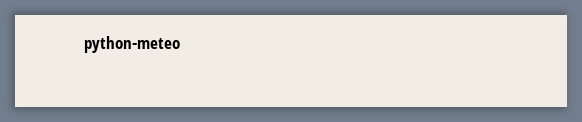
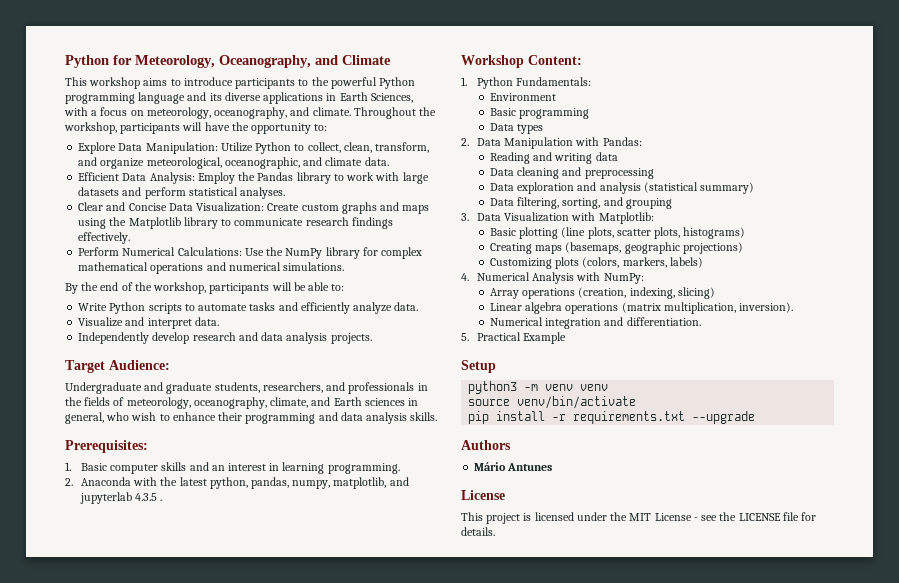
[84,36,180,53] python-meteo -> [65,55,391,68] [65,77,416,89] [65,92,413,104] [64,107,437,119] [64,122,328,134] [78,142,430,154] [78,157,389,169] [78,172,429,184] [78,187,286,199] [78,202,430,214] [78,217,393,229] [78,232,131,244] [78,247,423,259] [78,262,345,274] [65,282,345,294] [78,302,419,314] [78,317,219,329] [78,332,372,344] [65,360,170,373] [65,382,428,394] [65,397,419,409] [65,412,438,424] [65,440,148,453] [65,462,400,474] [65,477,409,489] [79,492,163,504] [461,55,582,68] [461,77,592,89] [489,93,556,101] [489,108,590,119] [489,123,544,134] [461,137,642,149] [489,152,618,164] [489,167,654,179] [489,182,755,194] [489,197,672,209] [461,212,654,224] [489,227,746,239] [489,242,743,254] [489,257,703,269] [461,272,644,284] [489,287,715,299] [489,302,794,314] [489,317,701,329] [461,332,567,344] [461,360,496,373] [468,381,609,394] [468,396,637,409] [468,411,756,424] [461,440,511,450] [474,462,553,471] [461,490,505,500] [461,512,817,524] [461,527,495,536] Python for Meteorology, Oceanography, and Climate // This workshop aims to introduce participants to the powerful Python programming language and its diverse applications in Earth Sciences, with a focus on meteorology, oceanography, and climate. Throughout the workshop, participants will have the opportunity to: // Explore Data Manipulation: Utilize Python to collect, clean, transform, and organize meteorological, oceanographic, and climate data. // Efficient Data Analysis: Employ the Pandas library to work with large datasets and perform statistical analyses. // Clear and Concise Data Visualization: Create custom graphs and maps using the Matplotlib library to communicate research findings effectively. // Perform Numerical Calculations: Use the NumPy library for complex mathematical operations and numerical simulations. // By the end of the workshop, participants will be able to: // Write Python scripts to automate tasks and efficiently analyze data. // Visualize and interpret data. // Independently develop research and data analysis projects. // Target Audience: // Undergraduate and graduate students, researchers, and professionals in the fields of meteorology, oceanography, climate, and Earth sciences in general, who wish to enhance their programming and data analysis skills. // Prerequisites: // 1. Basic computer skills and an interest in learning programming. // 2. Anaconda with the latest python, pandas, numpy, matplotlib, and jupyterlab 4.3.5 . // Workshop Content: // 1. Python Fundamentals: // Environment // Basic programming // Data types // 2. Data Manipulation with Pandas: // Reading and writing data // Data cleaning and preprocessing // Data exploration and analysis (statistical summary) // Data filtering, sorting, and grouping // 3. Data Visualization with Matplotlib: // Basic plotting (line plots, scatter plots, histograms) // Creating maps (basemaps, geographic projections) // Customizing plots (colors, markers, labels) // 4. Numerical Analysis with NumPy: // Array operations (creation, indexing, slicing) // Linear algebra operations (matrix multiplication, inversion). // Numerical integration and differentiation. // 5. Practical Example // Setup // python3 -m venv venv // source venv/bin/activate // pip install -r requirements.txt --upgrade // Authors // Mário Antunes // License // This project is licensed under the MIT License - see the LICENSE file for details.

